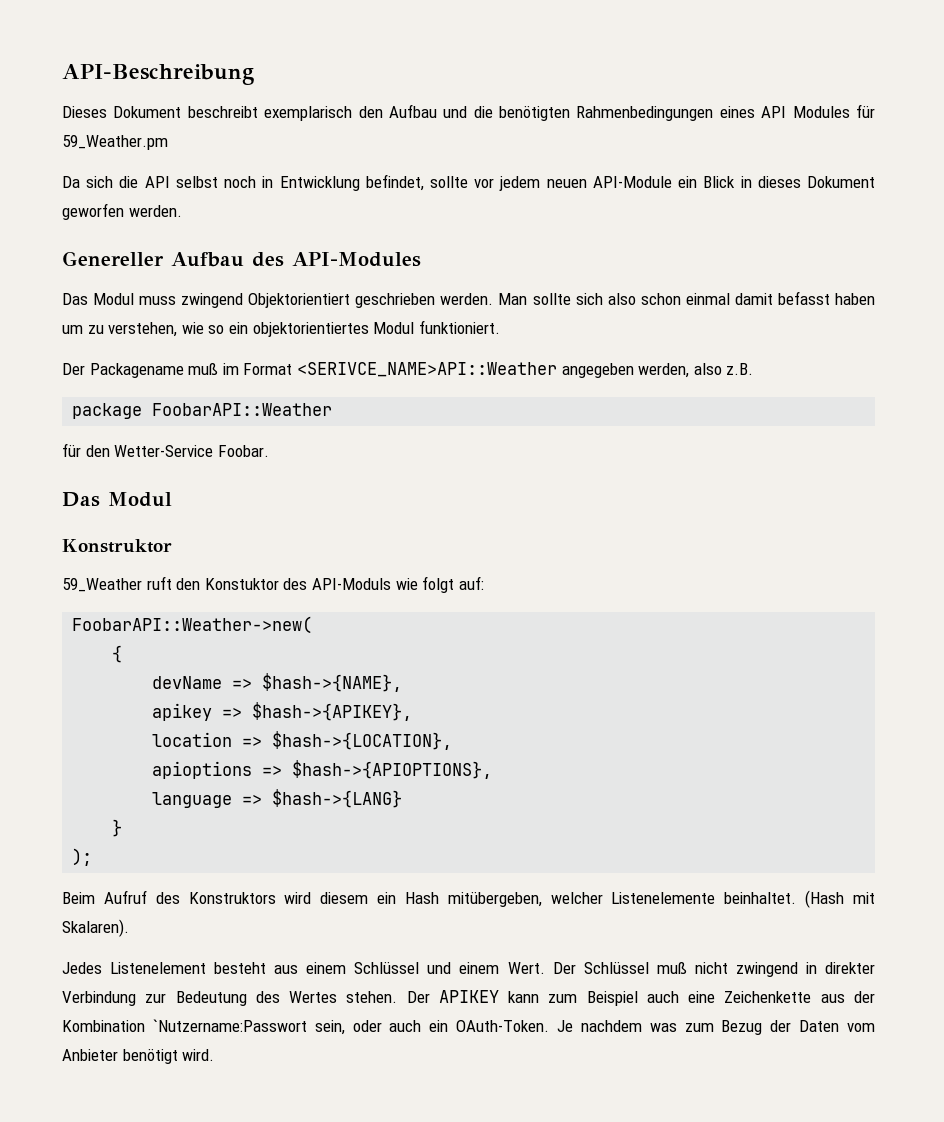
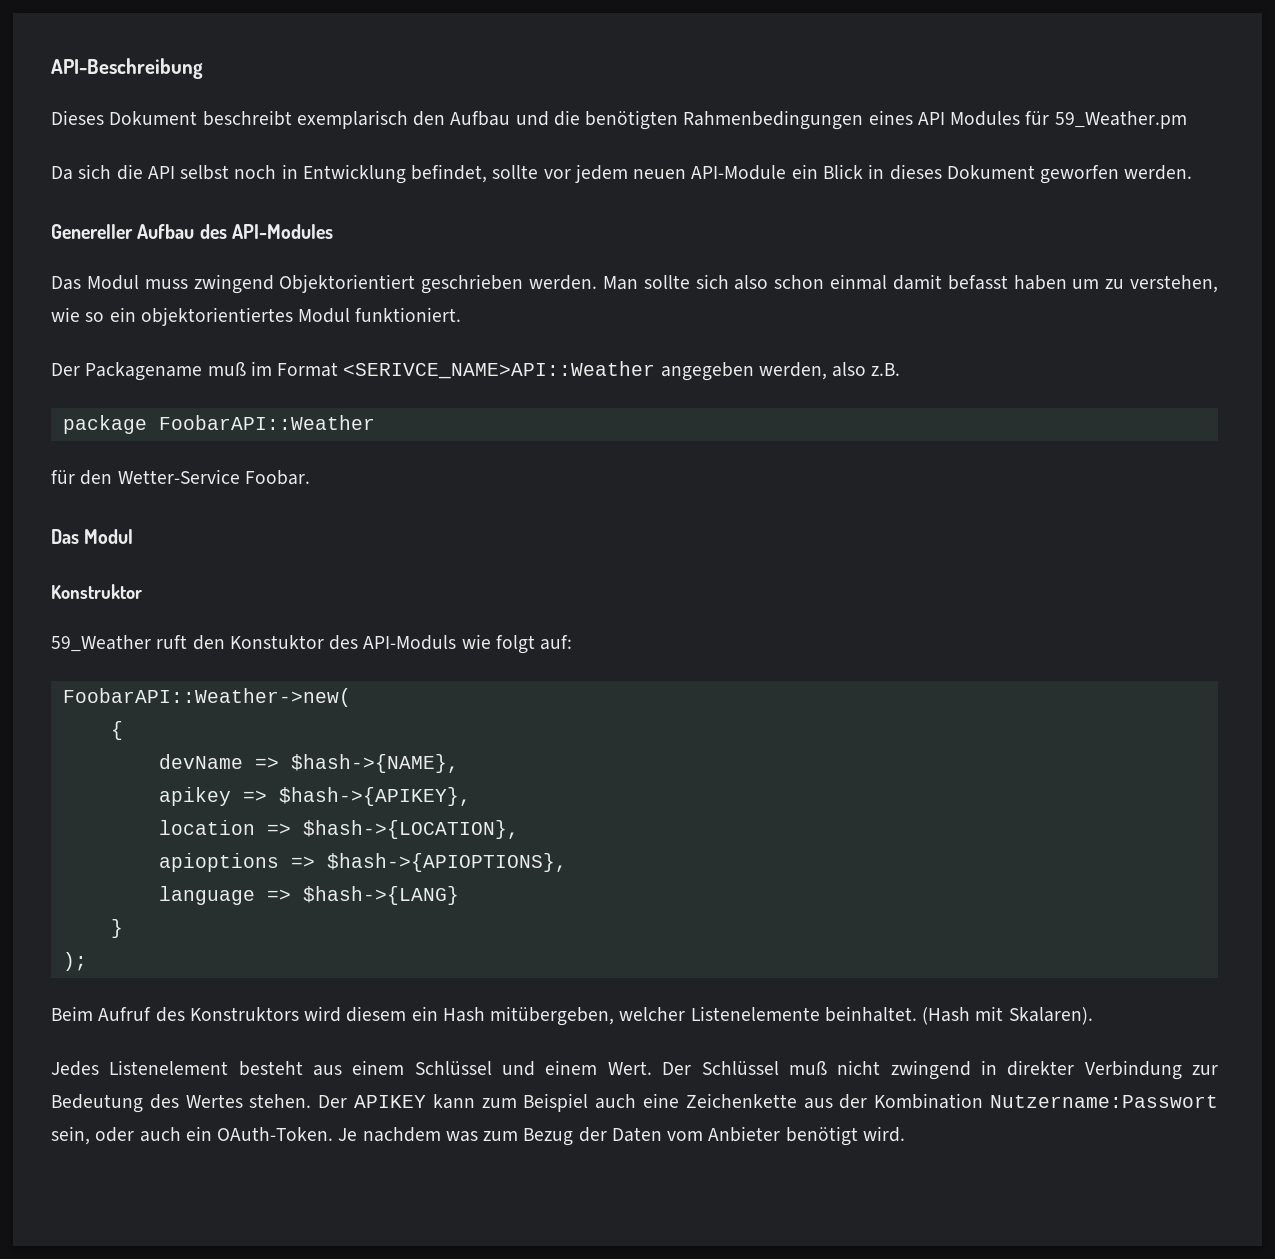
[152,1019,307,1032] `Nutzername:Passwort -> [989,1095,1218,1108] Nutzername:Passwort

